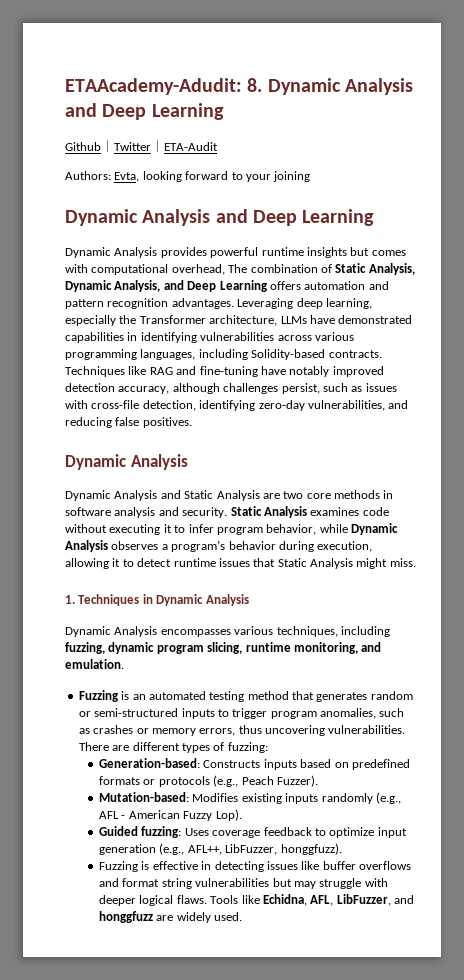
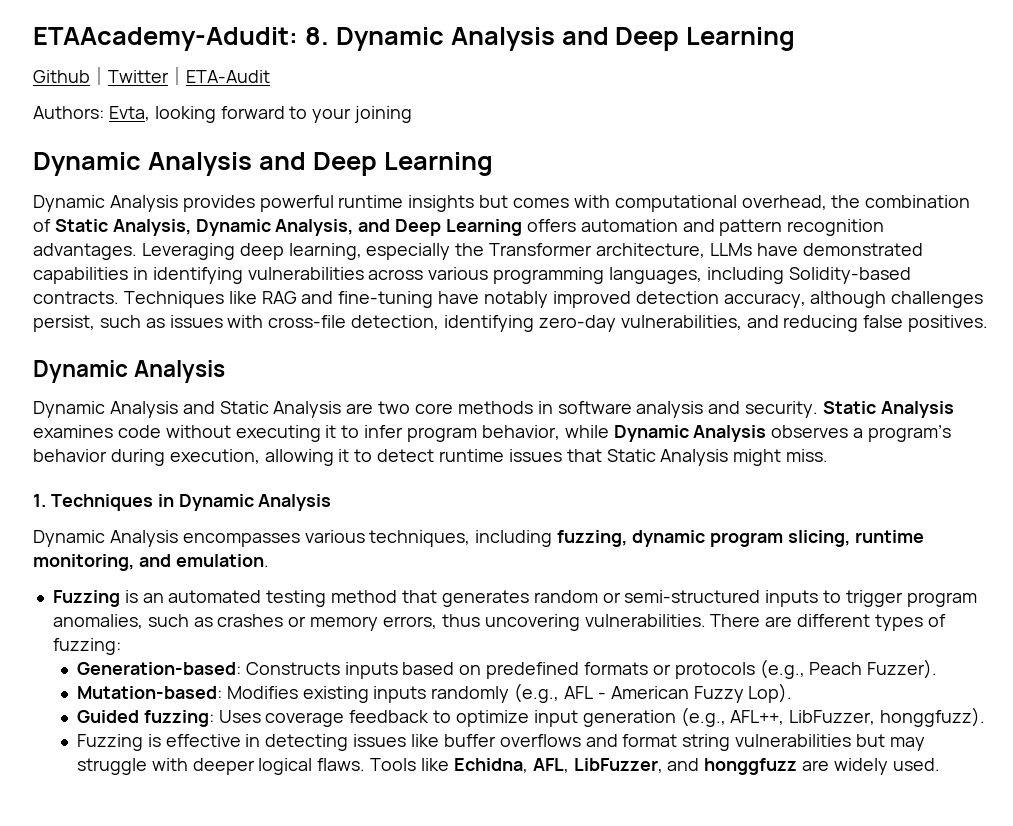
[228,264,248,273] The -> [831,195,861,208] the

